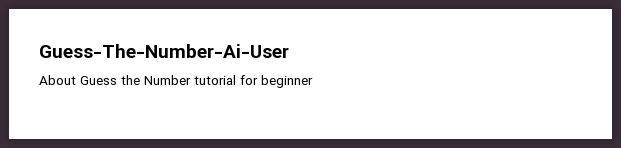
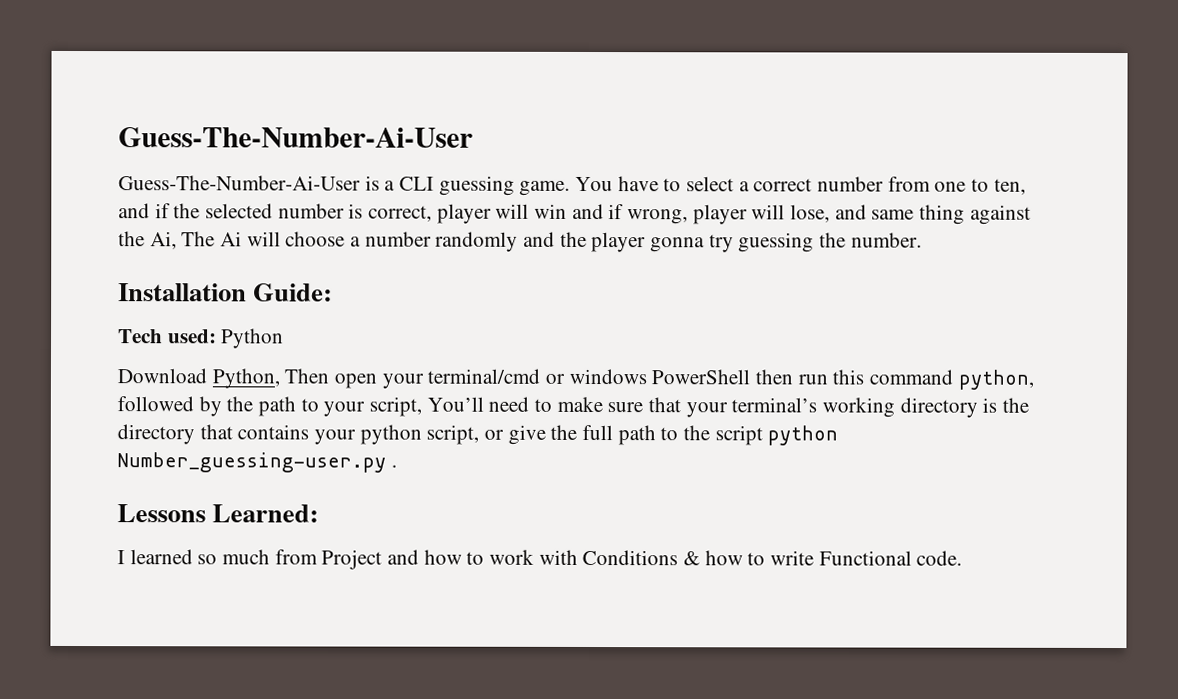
[39,75,313,88] About Guess the Number tutorial for beginner -> [118,175,1026,196] [118,203,1031,225] [118,231,922,253] [118,283,334,302] [118,328,285,349] [117,368,1034,390] [117,396,1030,418] [117,424,839,446] [117,452,397,473] [117,504,320,523] [117,549,963,570] Guess-The-Number-Ai-User is a CLI guessing game. You have to select a correct number from one to ten, and if the selected number is correct, player will win and if wrong, player will lose, and same thing against the Ai, The Ai will choose a number randomly and the player gonna try guessing the number. // Installation Guide: // Tech used: Python // Download Python, Then open your terminal/cmd or windows PowerShell then run this command python, followed by the path to your script, You’ll need to make sure that your terminal’s working directory is the directory that contains your python script, or give the full path to the script python Number_guessing-user.py . // Lessons Learned: // I learned so much from Project and how to work with Conditions & how to write Functional code.

